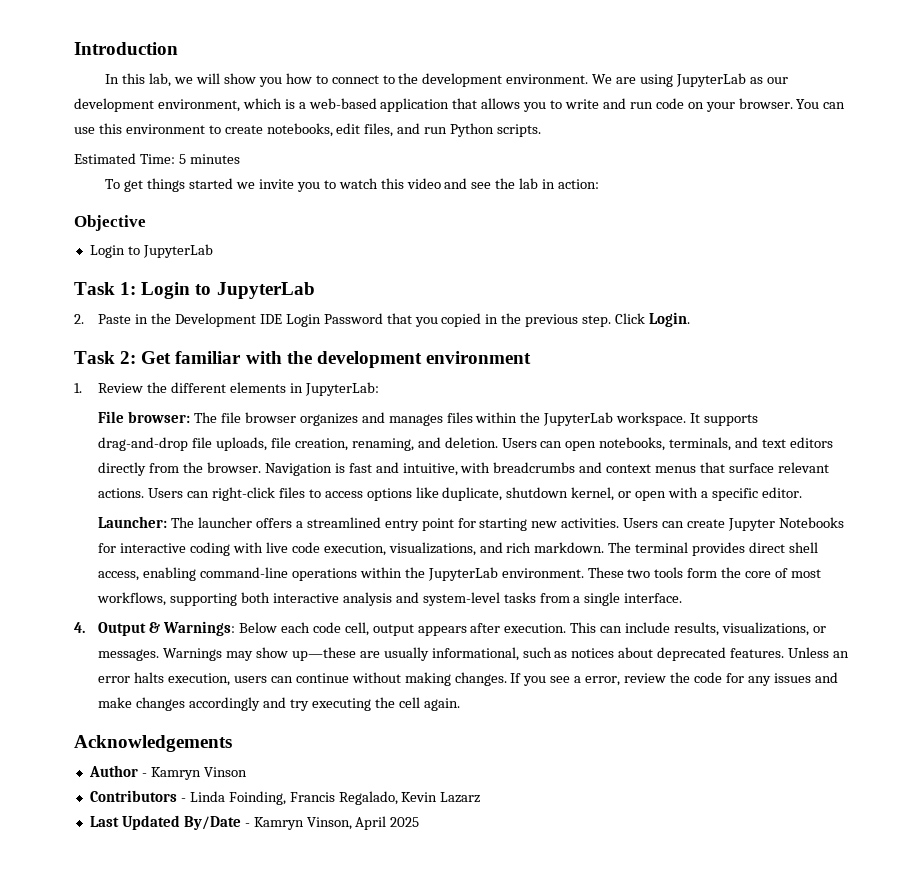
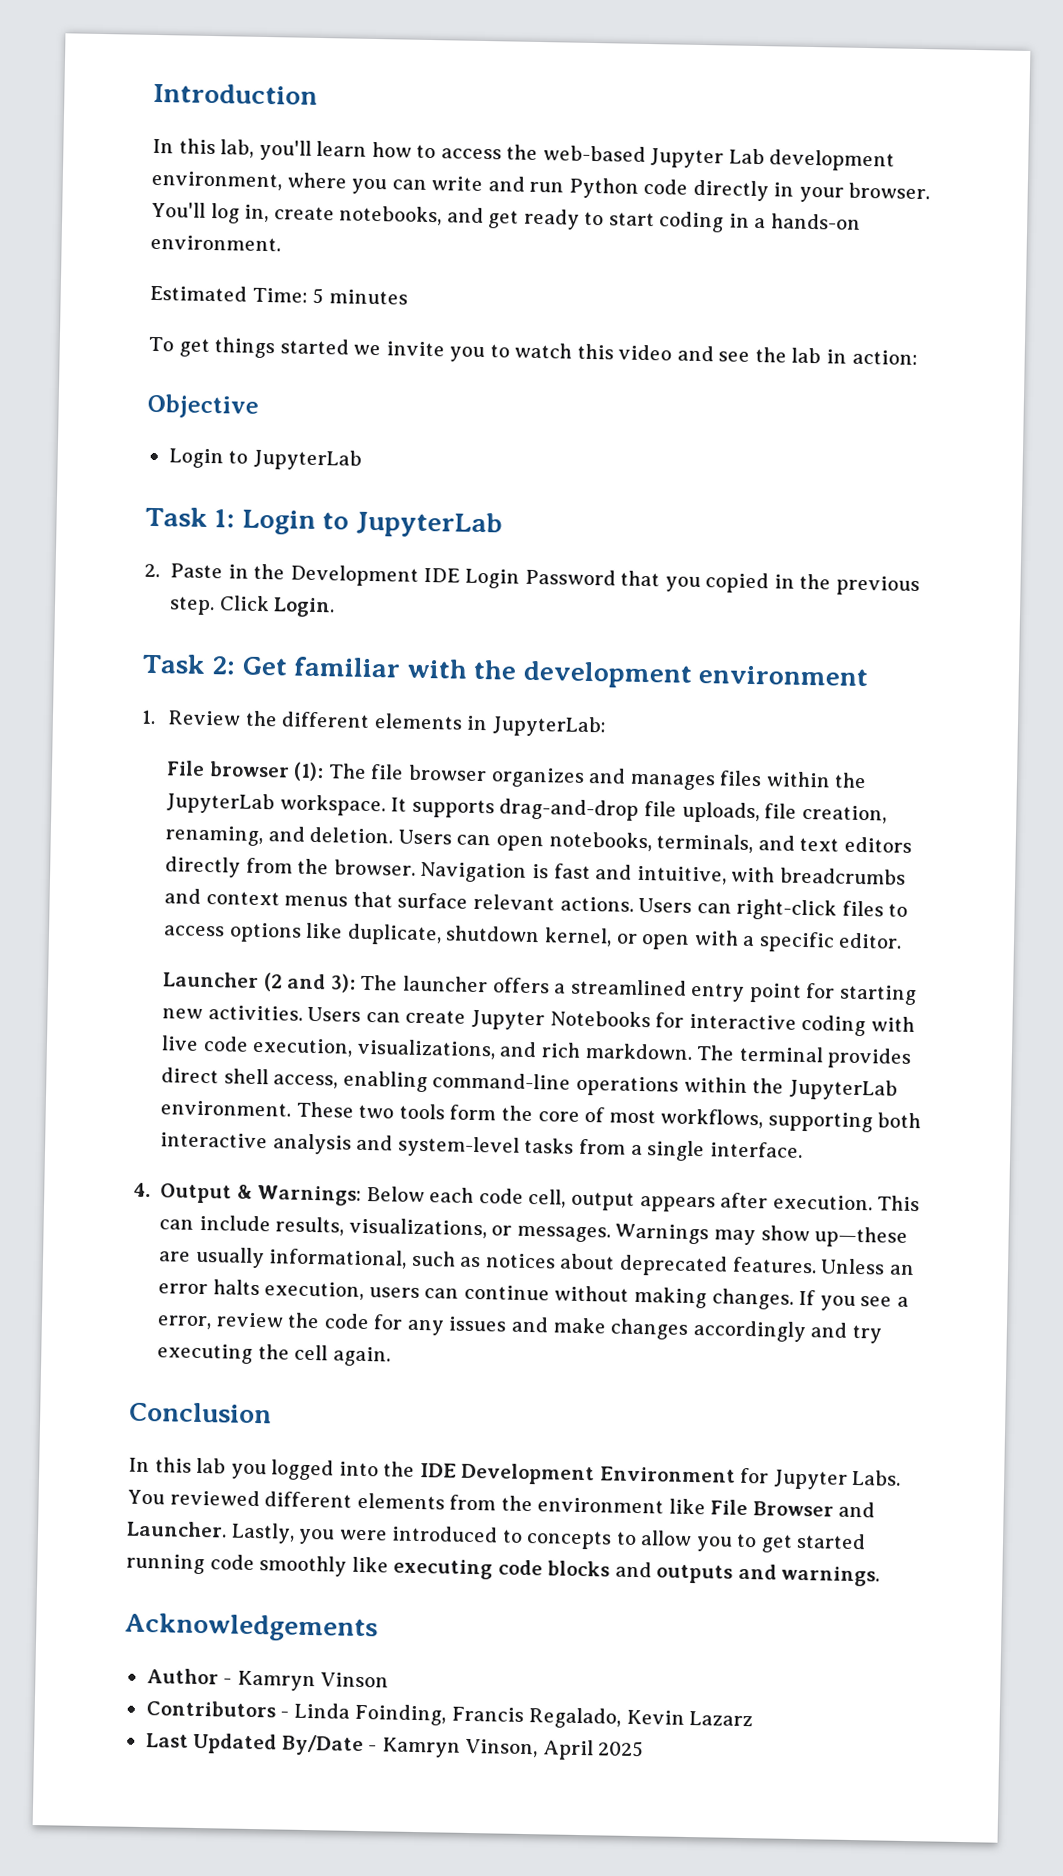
[174,73,788,87] [74,98,846,112] [74,123,542,137] we will show you how to connect to the development environment. We are using JupyterLab as our development environment, which is a web-based application that allows you to write and run code on your browser. You can use this environment to create notebooks, edit files, and run Python scripts. -> [258,139,896,172] [151,170,931,203] [151,201,861,233] [150,234,281,252] you'll learn how to access the web-based Jupyter Lab development environment, where you can write and run Python code directly in your browser. You'll log in, create notebooks, and get ready to start coding in a hands-on environment.
[128,411,191,423] browser: -> [208,761,325,782] browser (1):
[98,516,168,528] Launcher: -> [163,971,356,993] Launcher (2 and 3):
(460, 704) none -> [129,1401,272,1424] [128,1457,902,1490] [127,1489,876,1518] [126,1520,867,1553] [126,1553,881,1587] // Conclusion // In this lab you logged into the IDE Development Environment for Jupyter Labs. You reviewed different elements from the environment like File Browser and Launcher. Lastly, you were introduced to concepts to allow you to get started running code smoothly like executing code blocks and outputs and warnings.

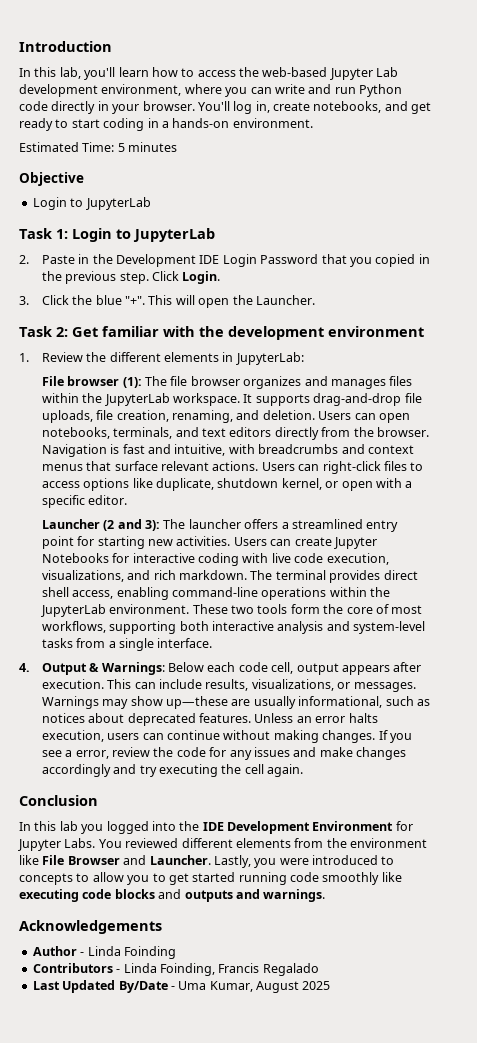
[148,336,918,365] // To get things started we invite you to watch this video and see the lab in action: -> (178, 147) none
(336, 607) none -> [19,295,315,308] // 3. Click the blue "+". This will open the Launcher.
[236,1670,390,1692] Kamryn Vinson -> [87,946,176,959] Linda Foinding
[528,1707,754,1729] Regalado, Kevin Lazarz -> [262,963,319,976] Regalado
[380,1737,594,1761] Kamryn Vinson, April -> [178,981,299,993] Uma Kumar, August

